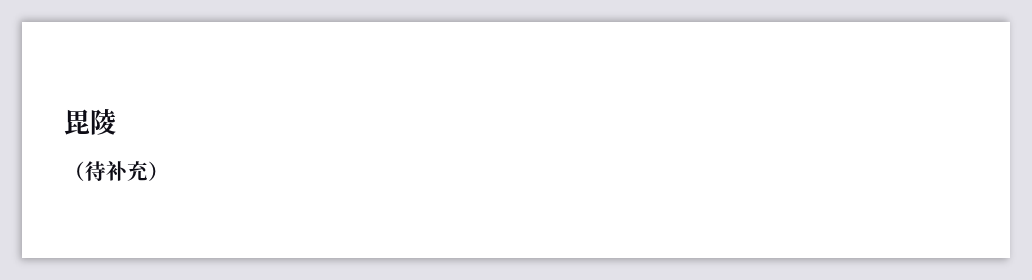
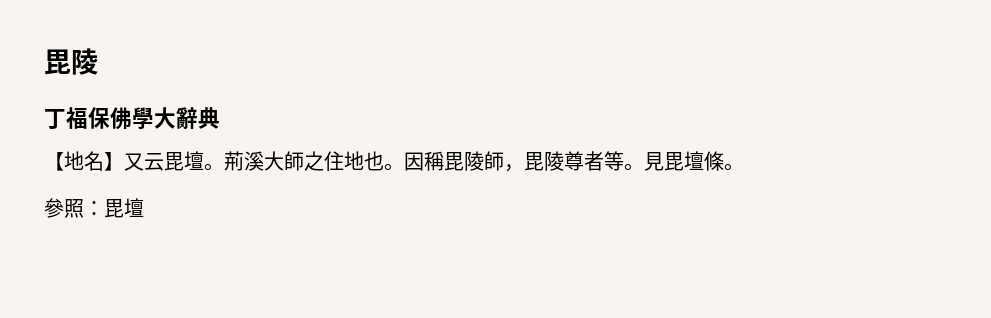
[64,161,169,181] （待补充） -> [44,107,220,130] [44,151,744,172] [44,198,144,218] 丁福保佛學大辭典 // 【地名】又云毘壇。荊溪大師之住地也。因稱毘陵師，毘陵尊者等。見毘壇條。 // 參照：毘壇

